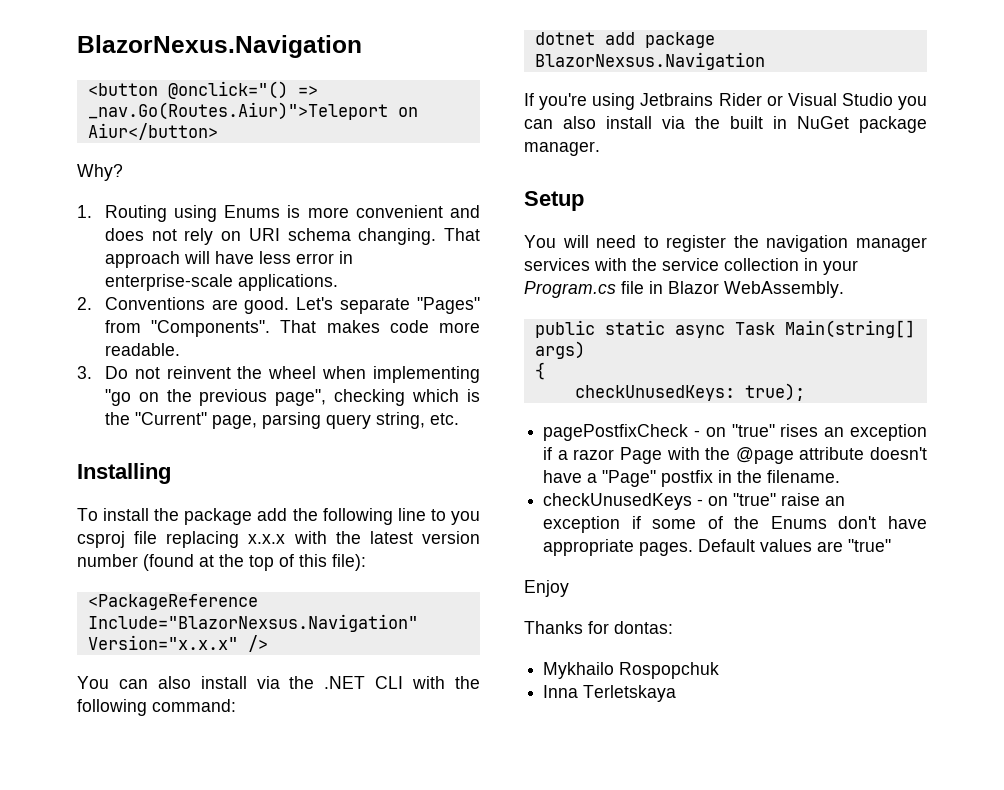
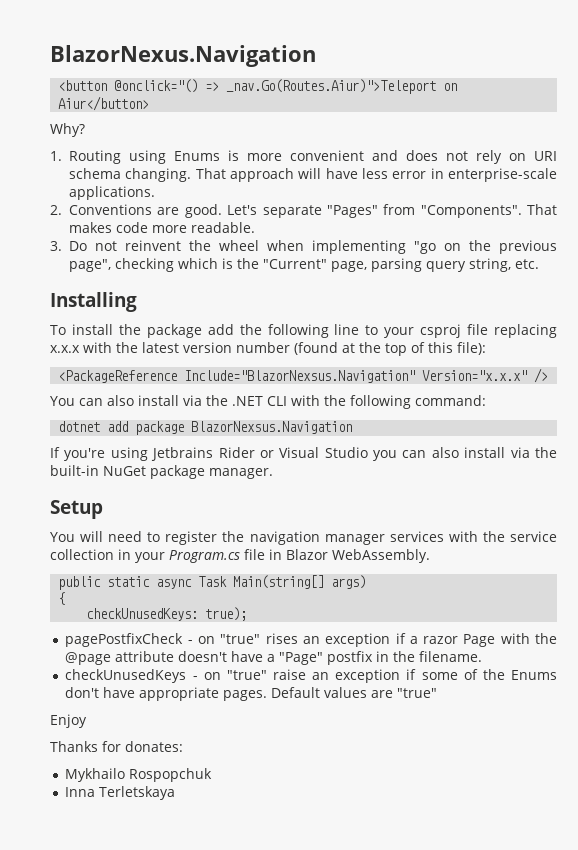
[450,511,480,525] you -> [384,327,415,338] your
[730,116,787,129] built in -> [50,465,99,476] built-in
[614,621,673,634] dontas: -> [125,741,183,752] donates:

